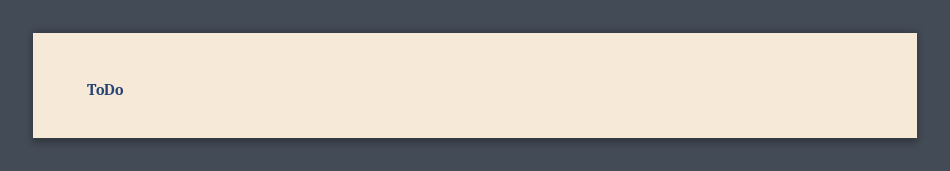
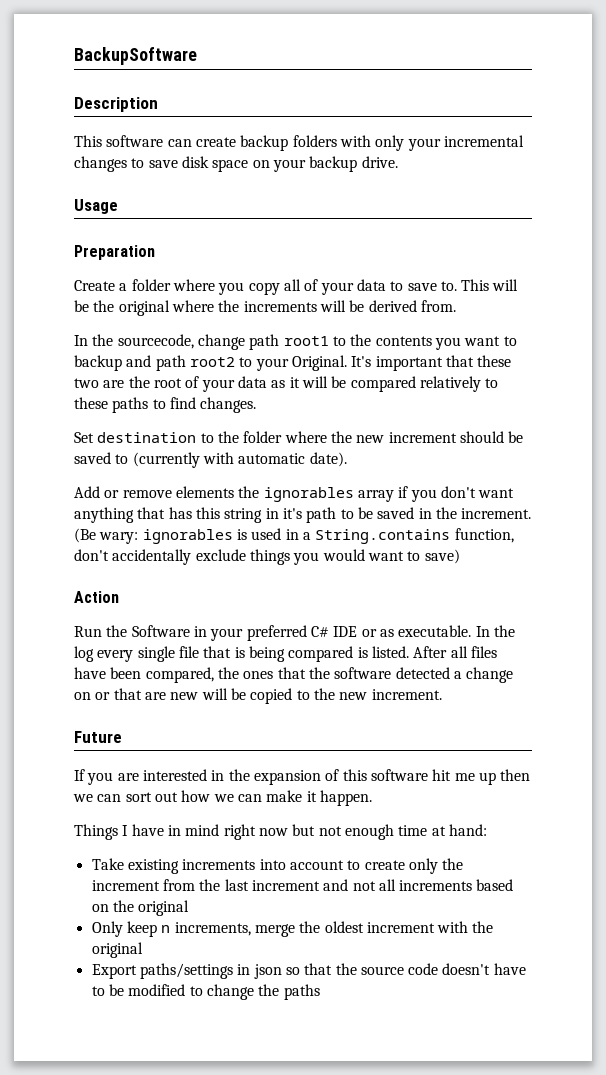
[87,84,124,95] ToDo -> [74,47,197,65] [74,97,158,112] [74,135,524,151] [74,156,398,172] [74,199,118,214] [74,245,155,260] [74,279,519,295] [74,300,456,316] [74,334,517,350] [74,355,512,371] [74,376,499,392] [74,397,257,413] [74,431,524,443] [74,452,347,468] [74,486,515,502] [74,507,532,523] [74,528,514,544] [74,549,460,565] [74,591,119,603] [74,625,515,641] [74,646,497,662] [74,667,514,683] [74,688,442,704] [74,731,122,743] [74,769,531,785] [73,790,372,806] [74,824,487,840] [91,858,464,874] [91,879,514,891] [91,900,190,916] [91,921,494,937] [91,942,143,958] [91,963,526,979] [91,984,320,1000] BackupSoftware // Description // This software can create backup folders with only your incremental changes to save disk space on your backup drive. // Usage // Preparation // Create a folder where you copy all of your data to save to. This will be the original where the increments will be derived from. // In the sourcecode, change path root1 to the contents you want to backup and path root2 to your Original. It's important that these two are the root of your data as it will be compared relatively to these paths to find changes. // Set destination to the folder where the new increment should be saved to (currently with automatic date). // Add or remove elements the ignorables array if you don't want anything that has this string in it's path to be saved in the increment. (Be wary: ignorables is used in a String.contains function, don't accidentally exclude things you would want to save) // Action // Run the Software in your preferred C# IDE or as executable. In the log every single file that is being compared is listed. After all files have been compared, the ones that the software detected a change on or that are new will be copied to the new increment. // Future // If you are interested in the expansion of this software hit me up then we can sort out how we can make it happen. // Things I have in mind right now but not enough time at hand: // Take existing increments into account to create only the increment from the last increment and not all increments based on the original // Only keep n increments, merge the oldest increment with the original // Export paths/settings in json so that the source code doesn't have to be modified to change the paths

